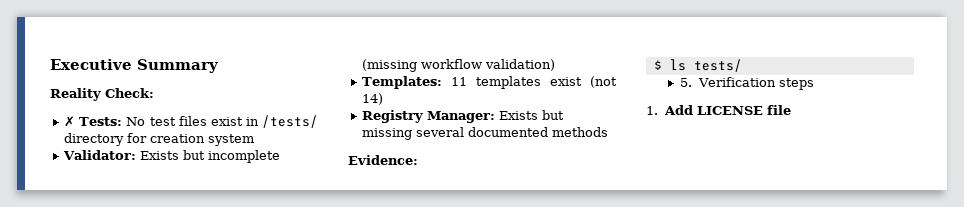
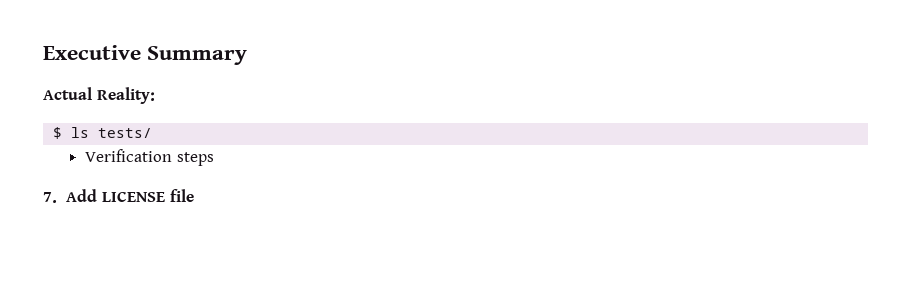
[50,88,154,101] [64,115,318,128] [64,133,255,146] [63,150,281,163] [362,59,556,72] [362,76,617,89] [362,93,384,105] [362,110,565,123] [362,127,609,140] [348,155,418,165] Reality Check: // ✗ Tests: No test files exist in /tests/ directory for creation system // Validator: Exists but incomplete (missing workflow validation) // Templates: 11 templates exist (not 14) // Registry Manager: Exists but missing several documented methods // Evidence: -> [43,87,155,104] Actual Reality:
[679,78,692,87] 5. -> (153, 133) none
[646,106,658,115] 1. -> [43,192,57,203] 7.

